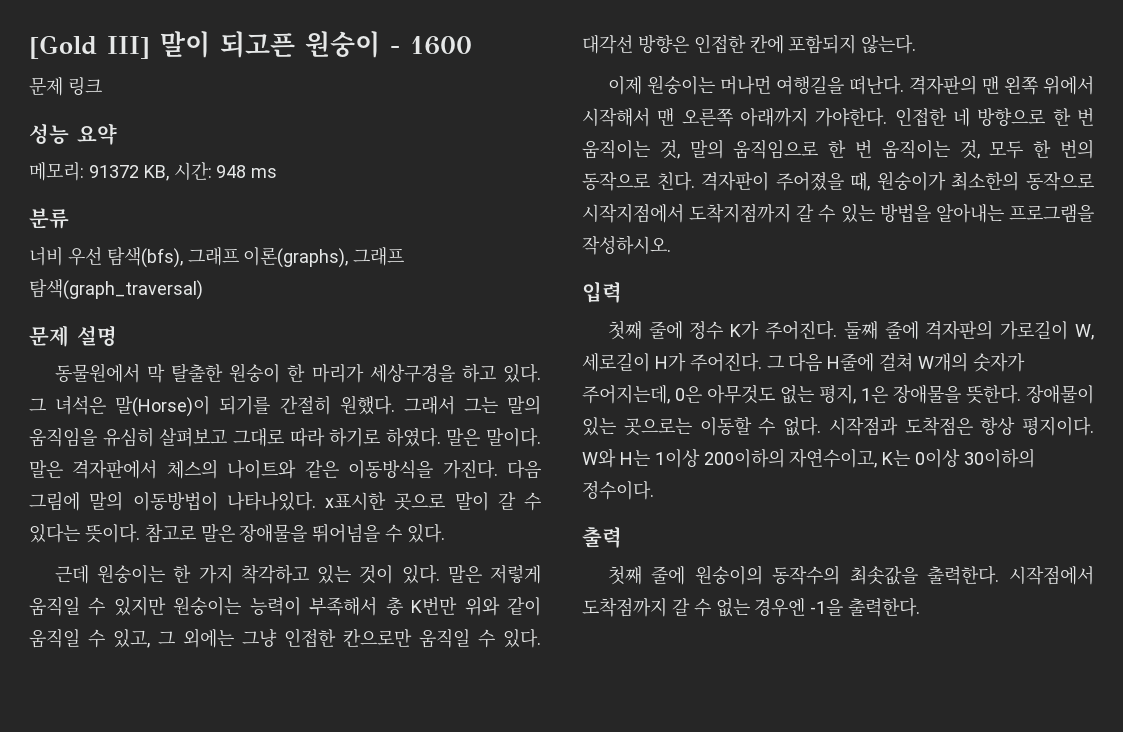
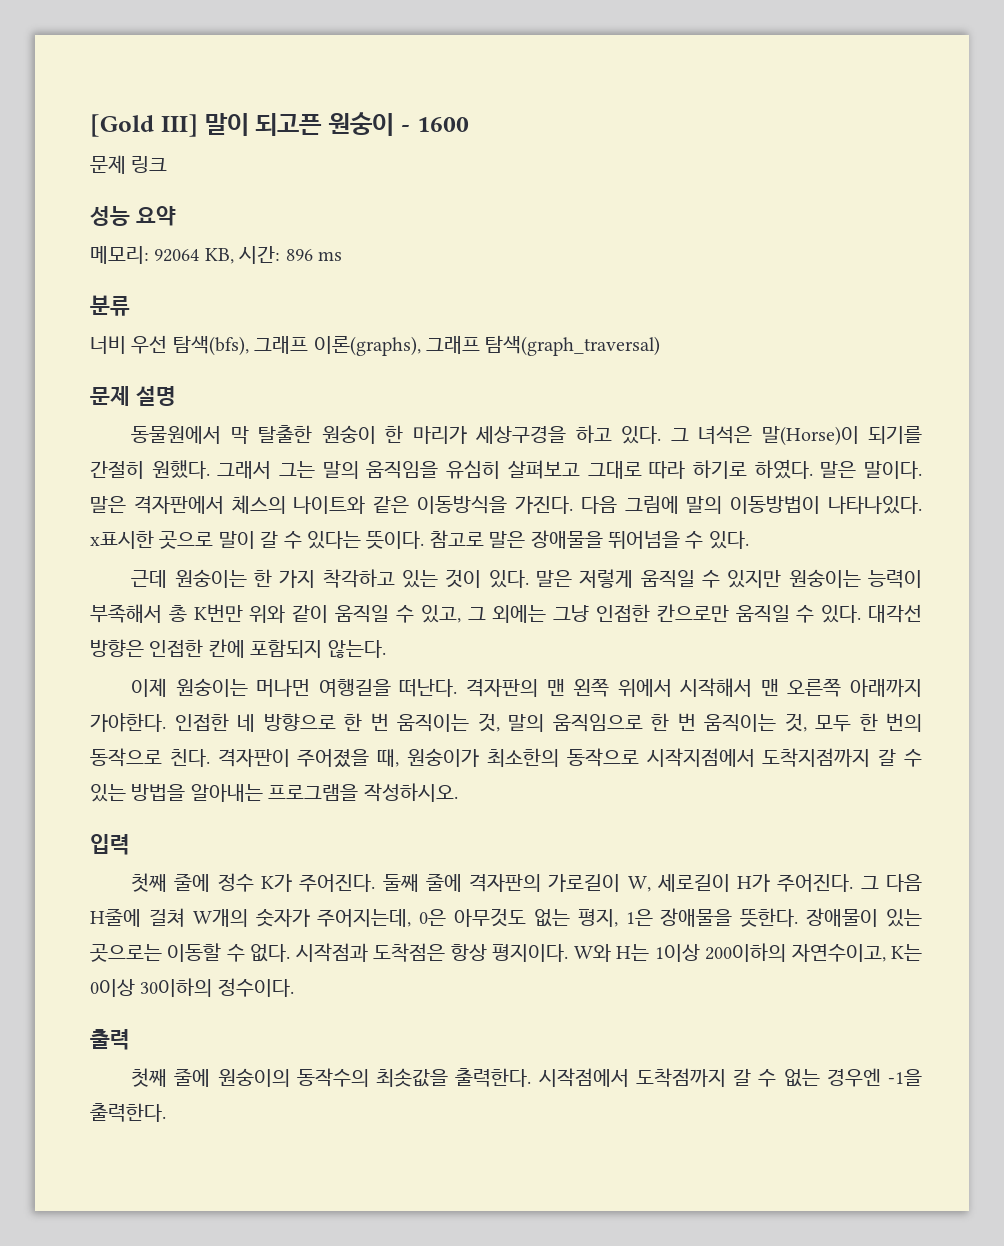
[88,165,139,178] 91372 -> [154,249,200,262] 92064
[216,165,247,178] 948 -> [285,249,313,261] 896

